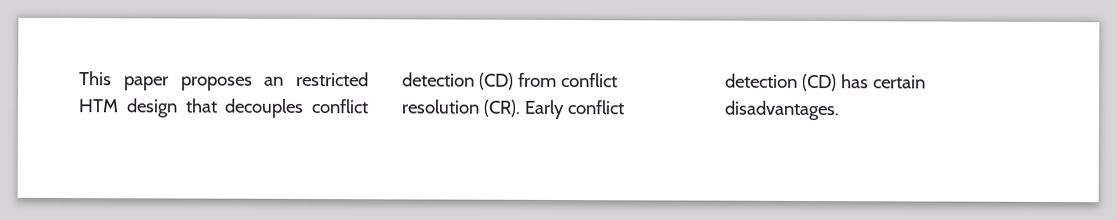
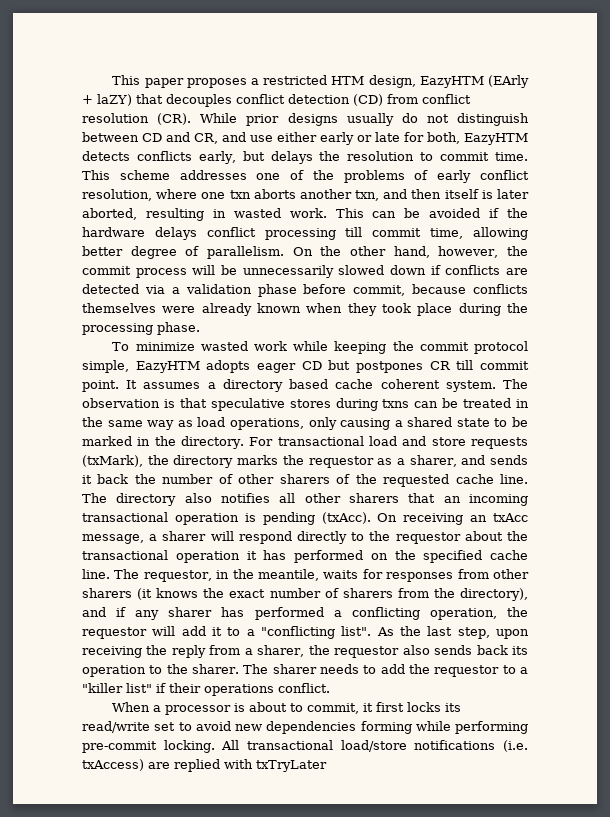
[264,76,285,86] an -> [250,78,259,85] a
[125,98,178,118] design -> [368,75,529,88] [82,94,132,106] design, EazyHTM (EArly + laZY)
[523,99,625,120] [725,73,926,92] [724,100,840,121] Early conflict detection (CD) has certain disadvantages. -> [200,113,529,126] [82,132,528,145] [82,151,528,164] [82,170,529,183] [82,189,529,201] [82,208,528,221] [82,227,528,240] [82,246,528,259] [82,265,528,278] [82,284,528,297] [82,303,528,316] [82,322,200,335] [112,341,528,354] [82,360,529,373] [82,379,528,392] [82,398,529,411] [82,417,528,430] [82,436,528,449] [82,455,529,468] [82,474,528,487] [82,493,528,506] [82,512,528,525] [82,531,528,544] [82,550,528,563] [82,569,530,582] [82,588,528,601] [82,607,528,620] [82,626,529,639] [82,645,529,658] [82,664,529,677] [82,683,330,696] [112,702,462,715] [82,721,528,734] [82,740,528,753] [82,759,327,772] While prior designs usually do not distinguish between CD and CR, and use either early or late for both, EazyHTM detects conflicts early, but delays the resolution to commit time. This scheme addresses one of the problems of early conflict resolution, where one txn aborts another txn, and then itself is later aborted, resulting in wasted work. This can be avoided if the hardware delays conflict processing till commit time, allowing better degree of parallelism. On the other hand, however, the commit process will be unnecessarily slowed down if conflicts are detected via a validation phase before commit, because conflicts themselves were already known when they took place during the processing phase. // To minimize wasted work while keeping the commit protocol simple, EazyHTM adopts eager CD but postpones CR till commit point. It assumes a directory based cache coherent system. The observation is that speculative stores during txns can be treated in the same way as load operations, only causing a shared state to be marked in the directory. For transactional load and store requests (txMark), the directory marks the requestor as a sharer, and sends it back the number of other sharers of the requested cache line. The directory also notifies all other sharers that an incoming transactional operation is pending (txAcc). On receiving an txAcc message, a sharer will respond directly to the requestor about the transactional operation it has performed on the specified cache line. The requestor, in the meantile, waits for responses from other sharers (it knows the exact number of sharers from the directory), and if any sharer has performed a conflicting operation, the requestor will add it to a "conflicting list". As the last step, upon receiving the reply from a sharer, the requestor also sends back its operation to the sharer. The sharer needs to add the requestor to a "killer list" if their operations conflict. // When a processor is about to commit, it first locks its read/write set to avoid new dependencies forming while performing pre-commit locking. All transactional load/store notifications (i.e. txAccess) are replied with txTryLater

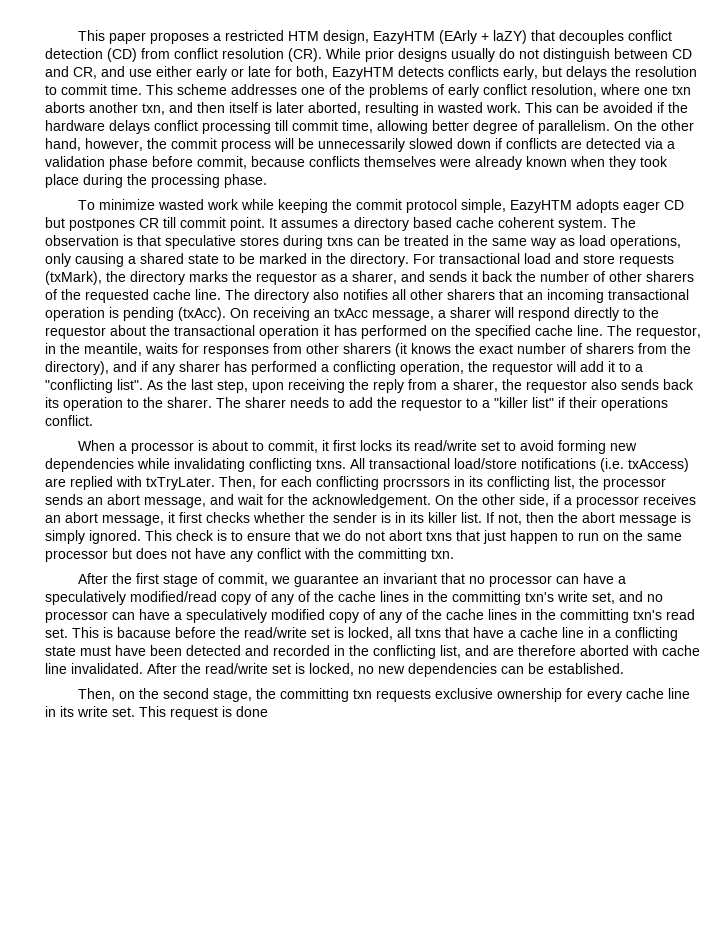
[235,721,528,734] [82,740,215,753] new dependencies forming while performing pre-commit locking. -> [557,440,637,454] [45,458,346,472] forming new dependencies while invalidating conflicting txns.
[256,760,327,772] txTryLater -> [146,476,666,490] [45,494,696,508] [45,512,691,526] [45,530,682,544] [45,548,454,562] [77,573,626,587] [45,591,663,605] [45,609,695,623] [45,627,678,641] [45,645,700,659] [45,663,624,677] [77,688,690,702] [45,706,268,720] txTryLater. Then, for each conflicting procrssors in its conflicting list, the processor sends an abort message, and wait for the acknowledgement. On the other side, if a processor receives an abort message, it first checks whether the sender is in its killer list. If not, then the abort message is simply ignored. This check is to ensure that we do not abort txns that just happen to run on the same processor but does not have any conflict with the committing txn. // After the first stage of commit, we guarantee an invariant that no processor can have a speculatively modified/read copy of any of the cache lines in the committing txn's write set, and no processor can have a speculatively modified copy of any of the cache lines in the committing txn's read set. This is bacause before the read/write set is locked, all txns that have a cache line in a conflicting state must have been detected and recorded in the conflicting list, and are therefore aborted with cache line invalidated. After the read/write set is locked, no new dependencies can be established. // Then, on the second stage, the committing txn requests exclusive ownership for every cache line in its write set. This request is done

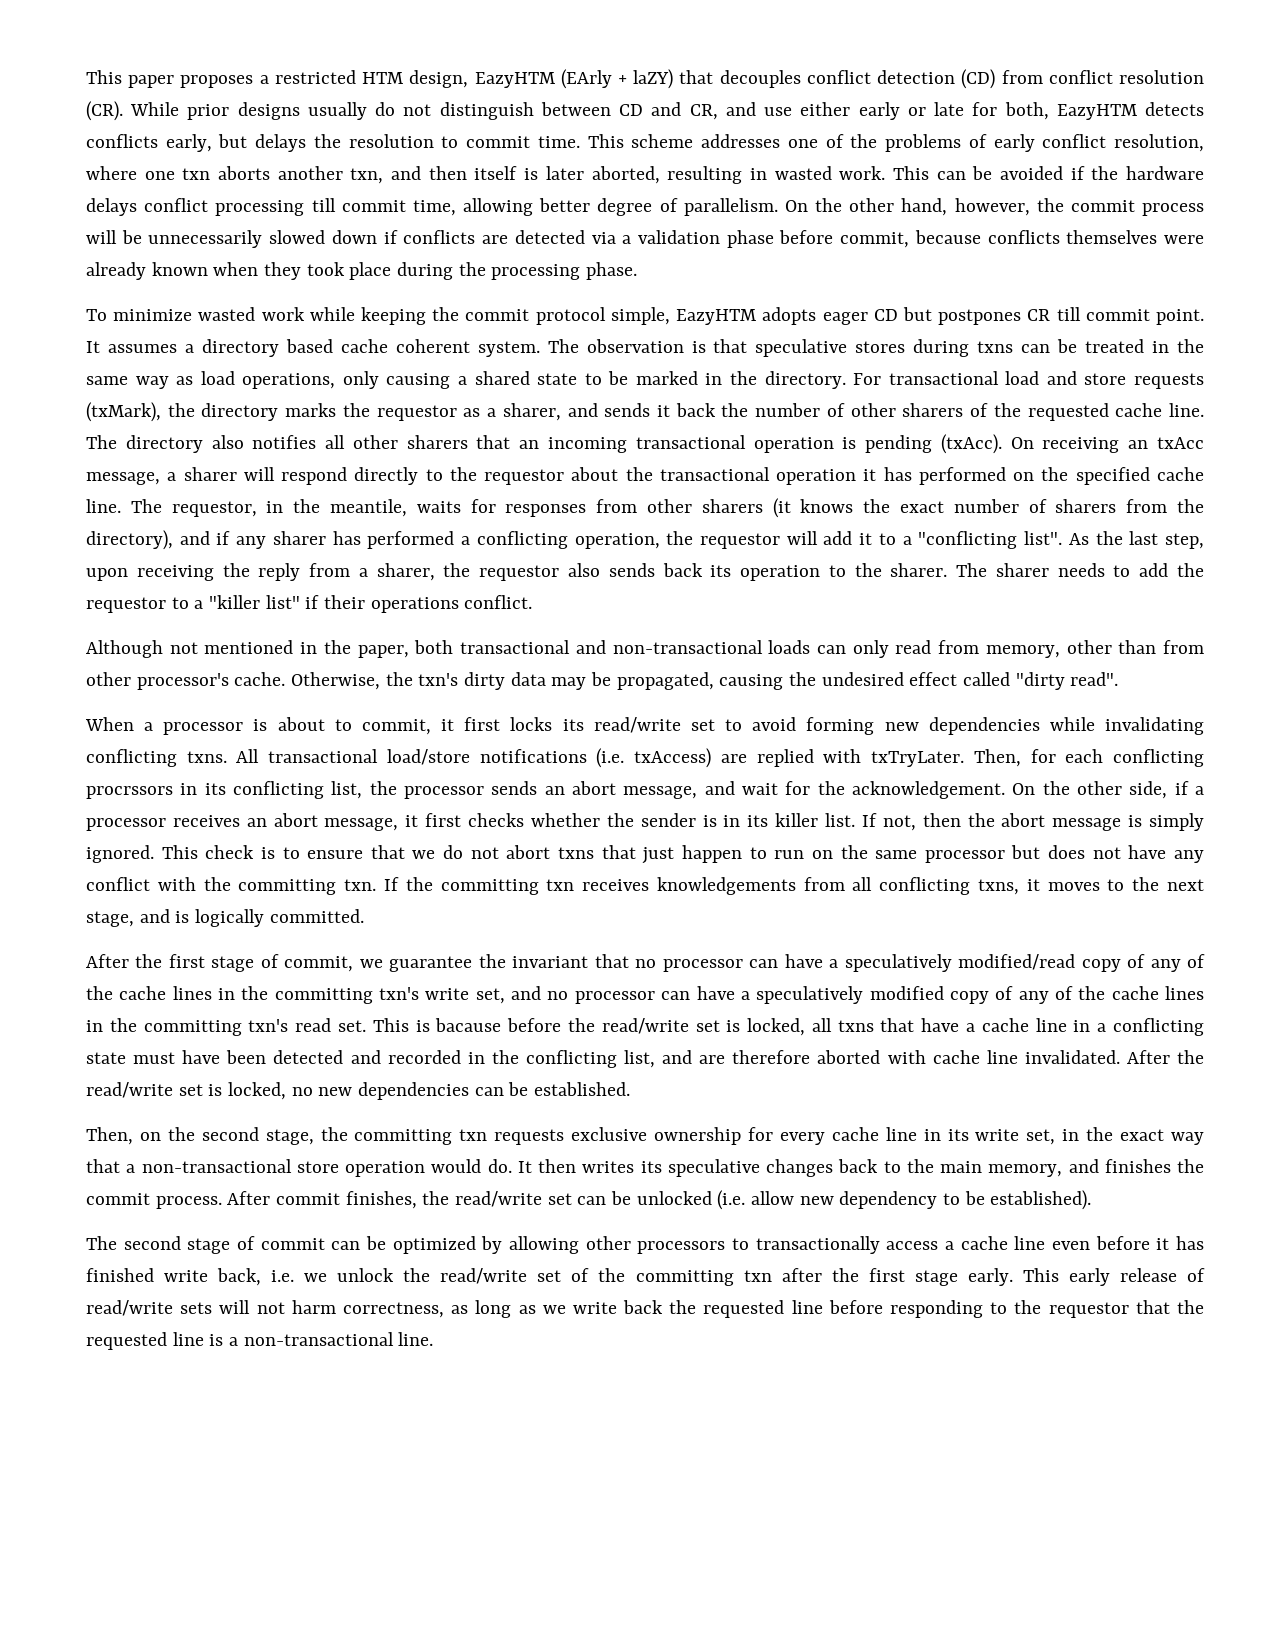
(93, 420) none -> [86,640,1204,658] [86,672,1119,690] // Although not mentioned in the paper, both transactional and non-transactional loads can only read from memory, other than from other processor's cache. Otherwise, the txn's dirty data may be propagated, causing the undesired effect called "dirty read".
(454, 554) none -> [383,877,1204,895] [86,909,364,927] If the committing txn receives knowledgements from all conflicting txns, it moves to the next stage, and is logically committed.
[362,576,379,584] an -> [478,954,506,968] the
[112,706,268,720] set. This request is done -> [1026,1127,1204,1145] [86,1159,1204,1177] [86,1190,1092,1210] [86,1236,1204,1254] [86,1268,1205,1286] [86,1300,1204,1318] [86,1332,434,1350] set, in the exact way that a non-transactional store operation would do. It then writes its speculative changes back to the main memory, and finishes the commit process. After commit finishes, the read/write set can be unlocked (i.e. allow new dependency to be established). // The second stage of commit can be optimized by allowing other processors to transactionally access a cache line even before it has finished write back, i.e. we unlock the read/write set of the committing txn after the first stage early. This early release of read/write sets will not harm correctness, as long as we write back the requested line before responding to the requestor that the requested line is a non-transactional line.

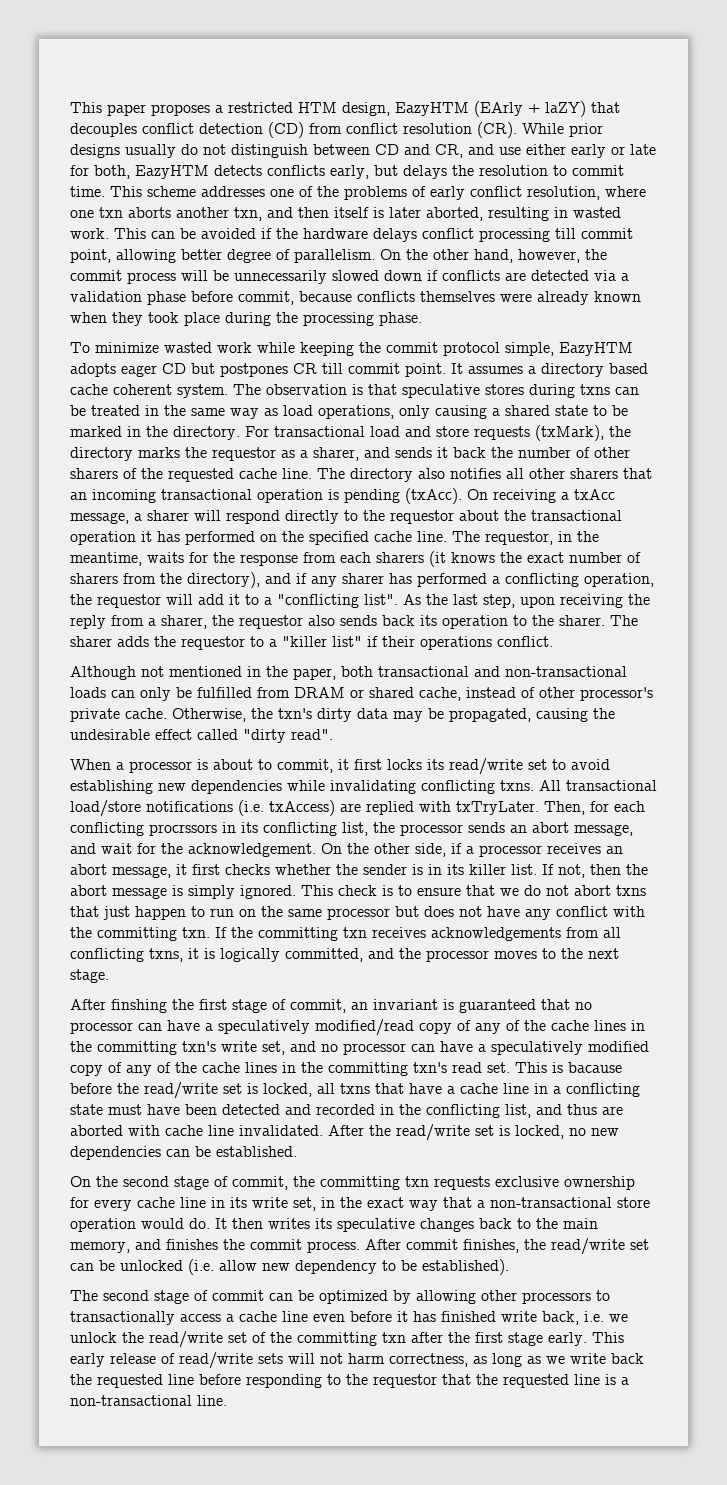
[412,200,456,216] time, -> [70,249,111,263] point,
[1128,440,1149,449] an -> [561,492,569,500] a
[329,499,407,517] meantile, -> [70,552,142,566] meantime,
[505,499,692,517] responses from other -> [213,552,371,566] the response from each
[1057,563,1169,577] needs to add -> [117,636,149,647] adds
[895,640,1204,658] read from memory, other than from -> [176,687,535,701] be fulfilled from DRAM or shared cache, instead of
(229, 681) none -> [70,708,120,722] private
[821,672,904,686] undesired -> [70,729,150,740] undesirable
[806,717,875,735] forming -> [70,780,153,794] establishing
[656,877,796,895] knowledgements -> [431,927,561,941] acknowledgements
[1047,877,1204,891] [86,909,364,927] [86,954,129,968] moves to the next stage, and is logically committed. // After -> [204,948,619,962] [70,969,109,983] [70,999,167,1013] is logically committed, and the processor moves to the next stage. // After finshing
[359,954,589,972] we guarantee the invariant -> [351,999,536,1013] an invariant is guaranteed
[699,1050,811,1064] are therefore -> [567,1104,623,1115] thus are
[86,1127,314,1145] Then, on the second stage, -> [70,1176,288,1190] On the second stage of commit,

